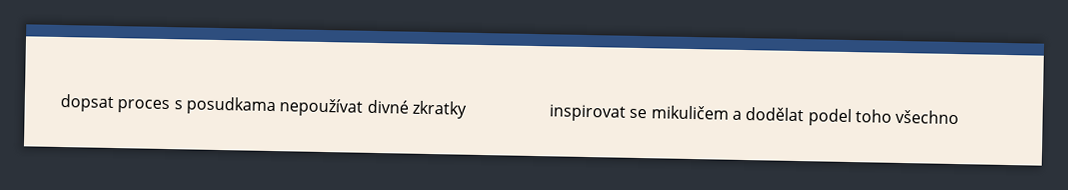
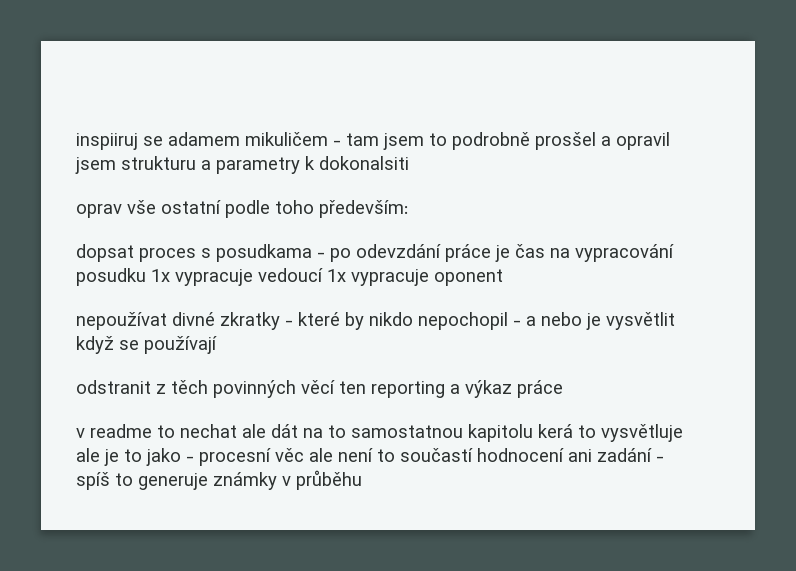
[60,94,960,127] dopsat proces s posudkama nepoužívat divné zkratky inspirovat se mikuličem a dodělat podel toho všechno -> [76,132,670,150] [75,156,409,174] [76,200,408,218] [76,244,674,262] [76,268,503,286] [76,312,675,330] [76,336,217,354] [76,380,563,398] [76,424,683,442] [76,448,664,466] [76,470,362,490] inspiiruj se adamem mikuličem - tam jsem to podrobně prosšel a opravil jsem strukturu a parametry k dokonalsiti // oprav vše ostatní podle toho především: // dopsat proces s posudkama - po odevzdání práce je čas na vypracování posudku 1x vypracuje vedoucí 1x vypracuje oponent // nepoužívat divné zkratky - které by nikdo nepochopil - a nebo je vysvětlit když se používají // odstranit z těch povinných věcí ten reporting a výkaz práce // v readme to nechat ale dát na to samostatnou kapitolu kerá to vysvětluje ale je to jako - procesní věc ale není to součastí hodnocení ani zadání - spíš to generuje známky v průběhu

